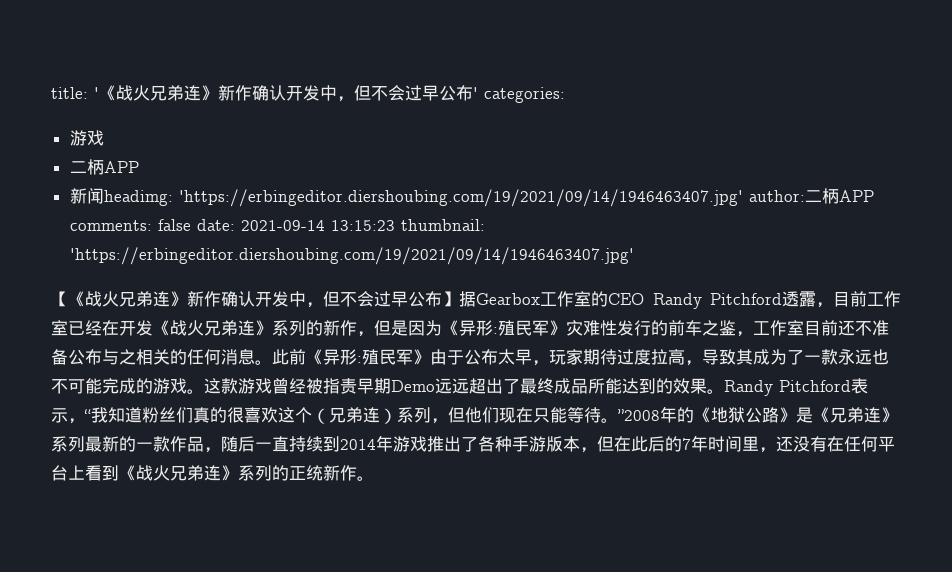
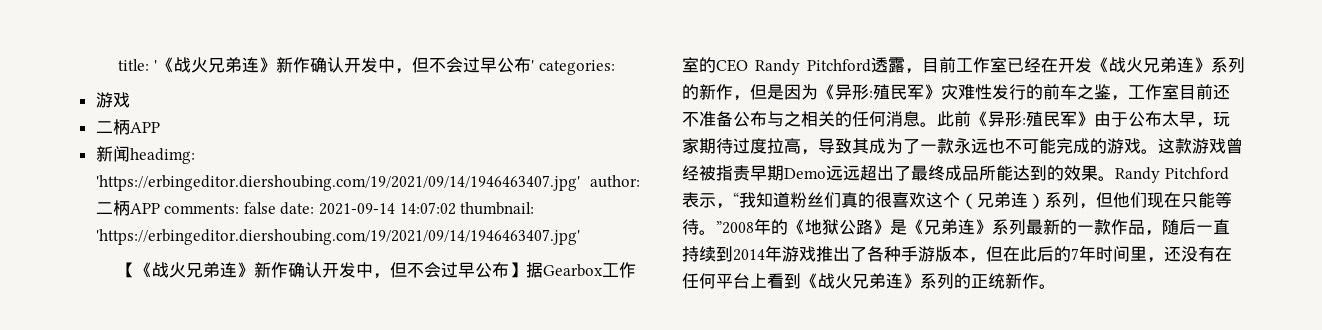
[330,220,395,231] 13:15:23 -> [399,202,456,215] 14:07:02

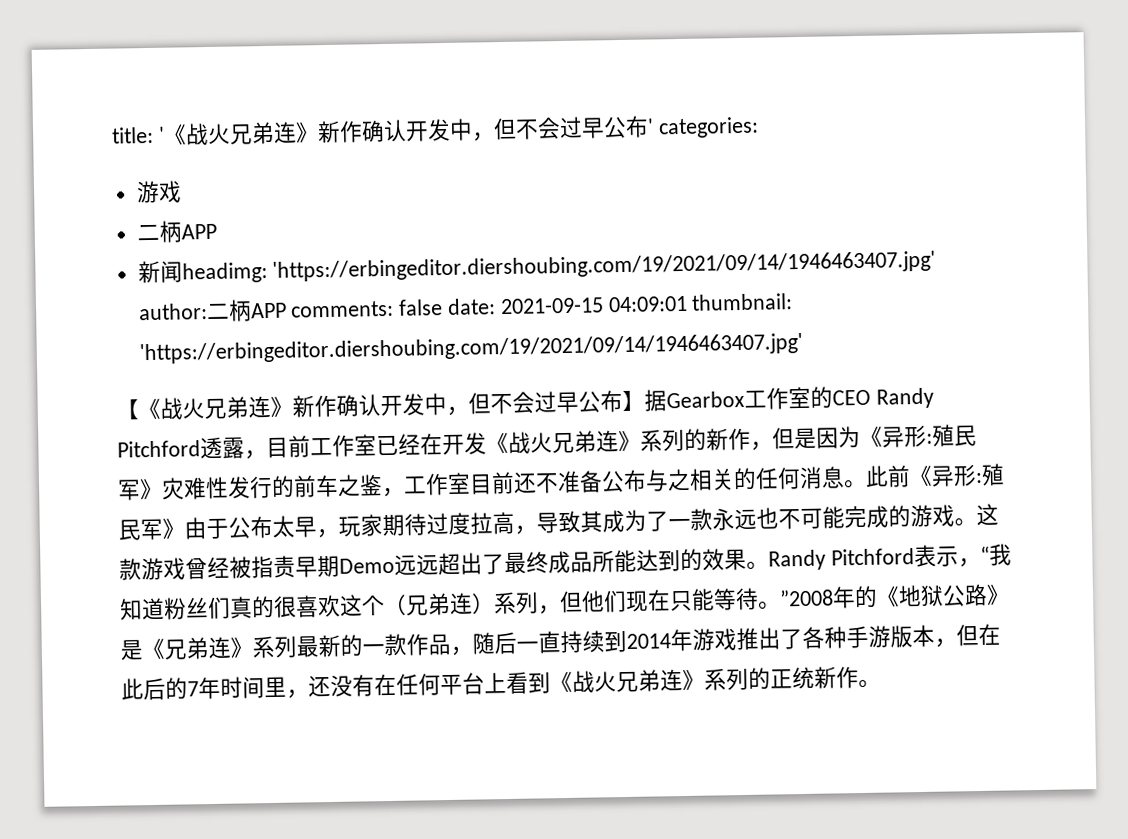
[319,202,456,215] 2021-09-14 14:07:02 -> [499,295,688,315] 2021-09-15 04:09:01

